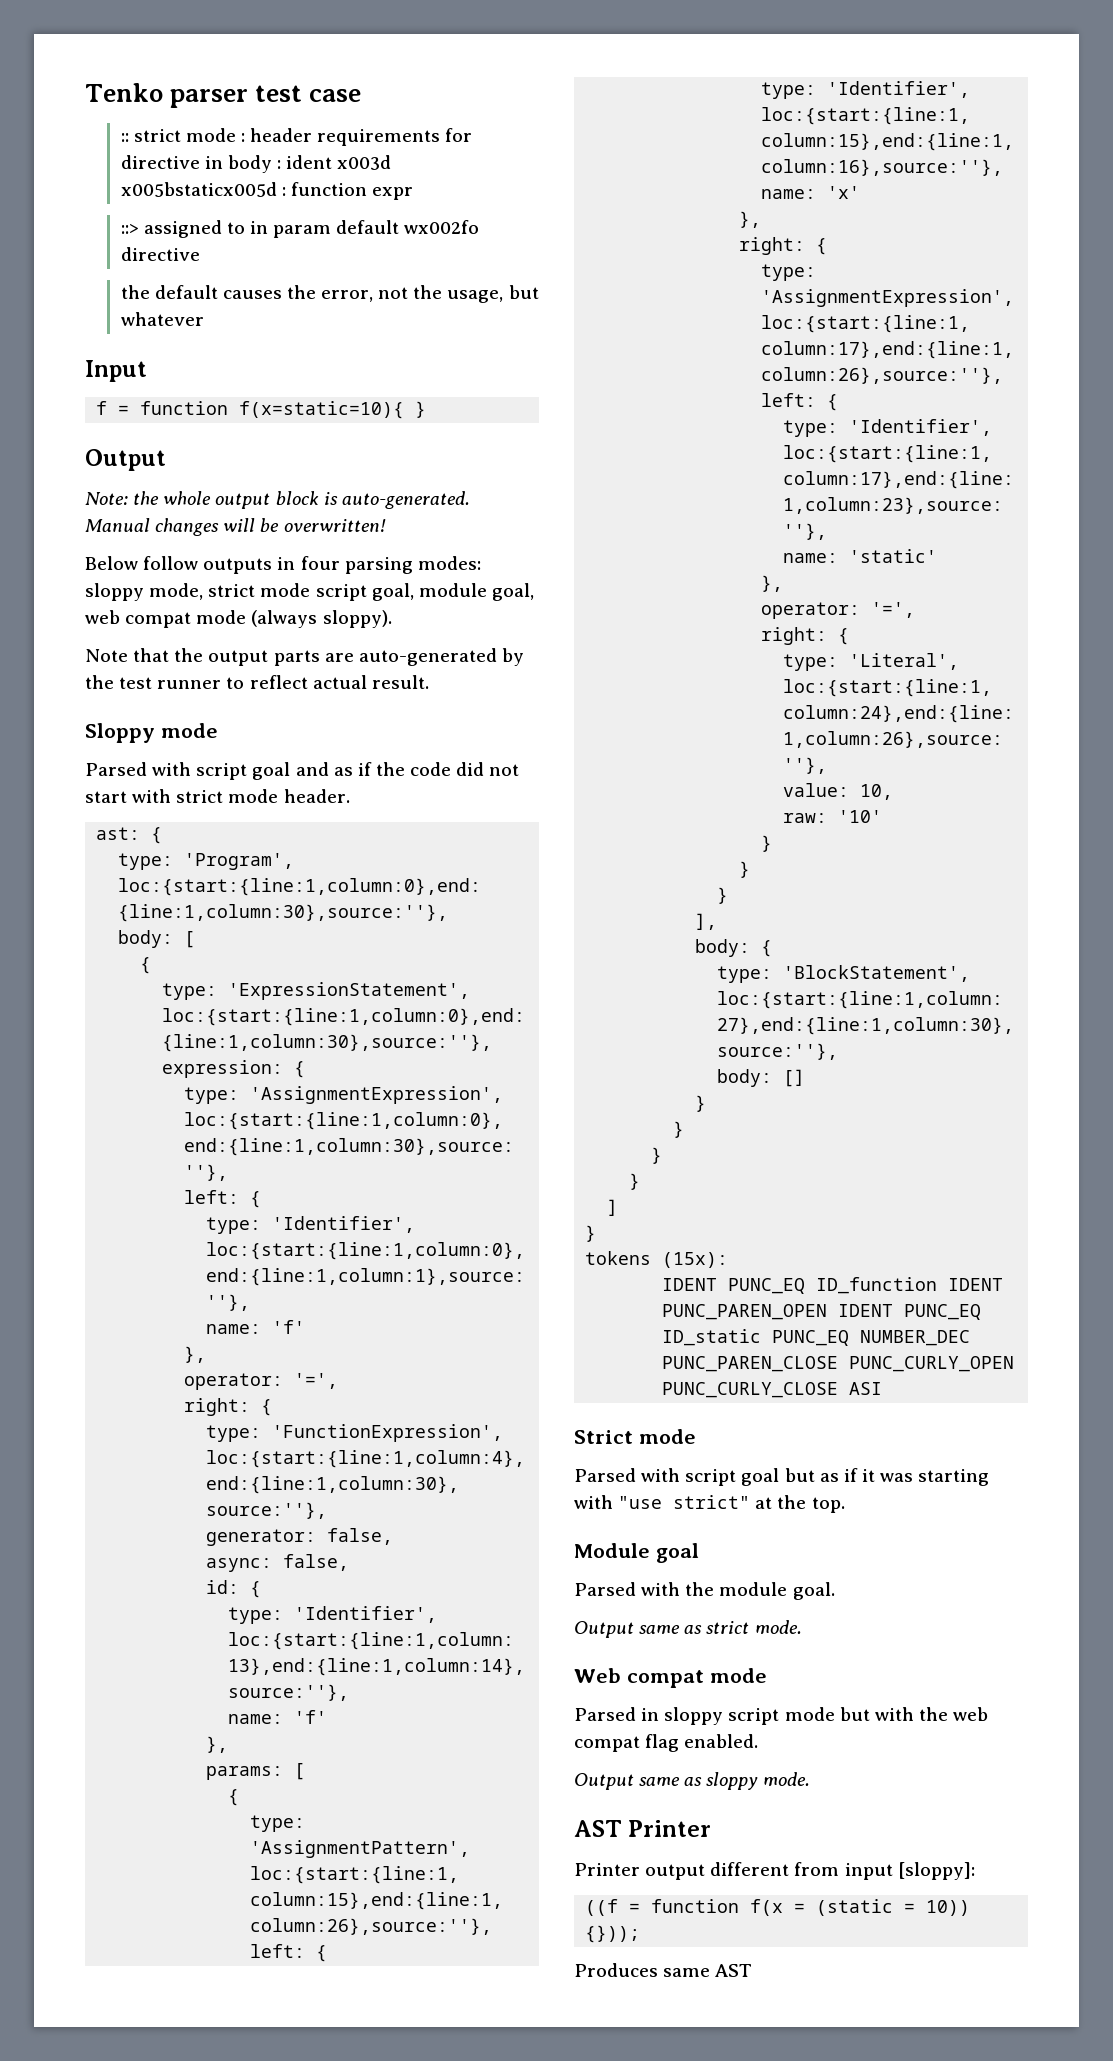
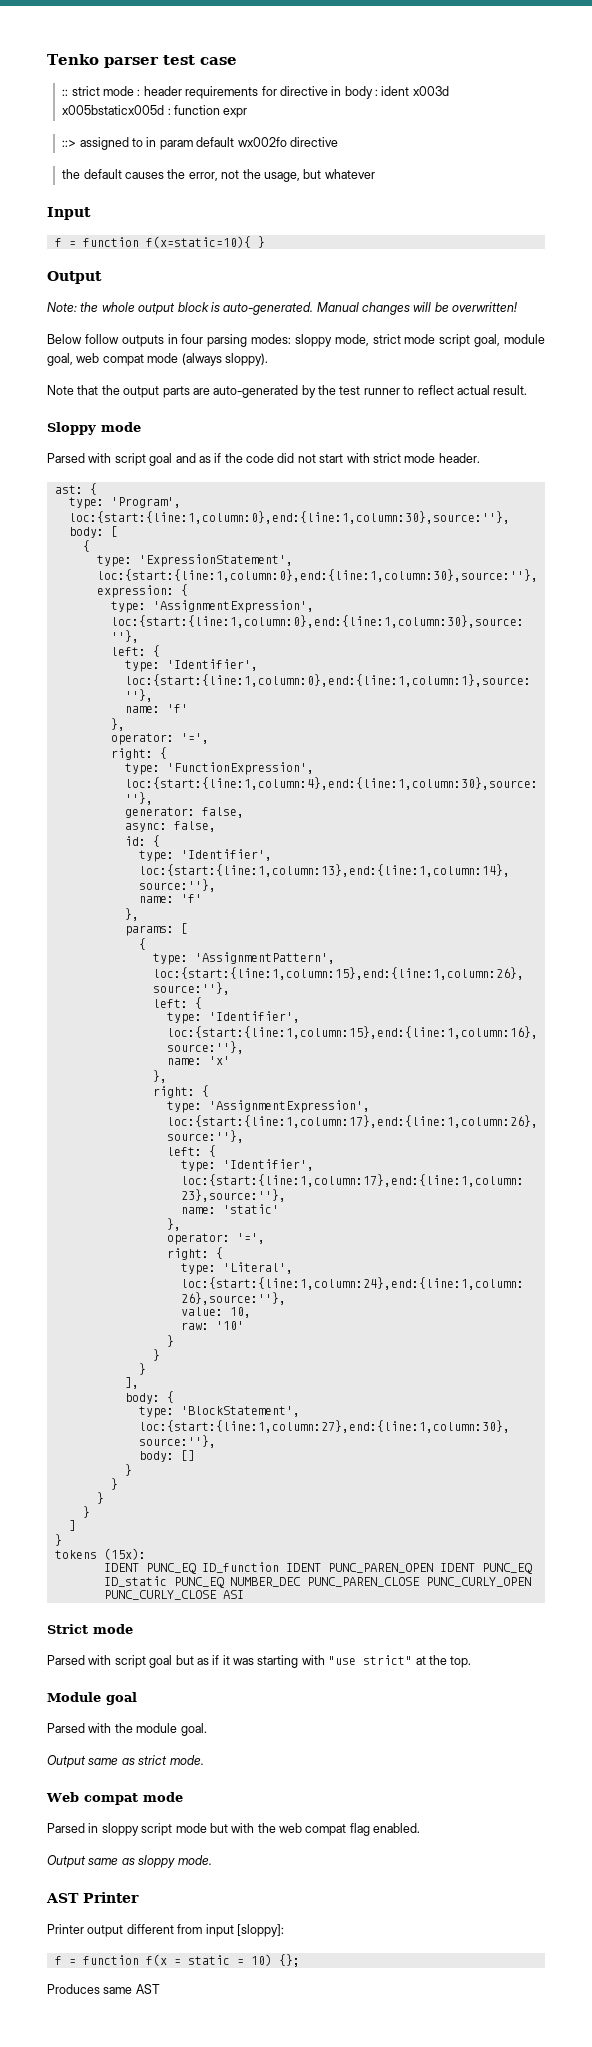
[585,1899,619,1916] ((f -> [54,1956,62,1965] f
[816,1899,971,1916] [585,1925,641,1943] (static = 10)) {})); -> [187,1954,300,1967] static = 10) {};

